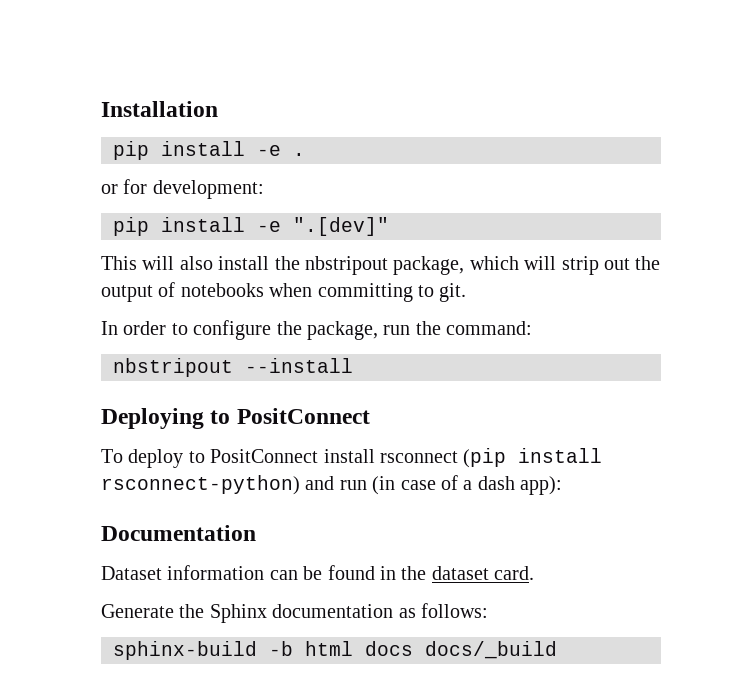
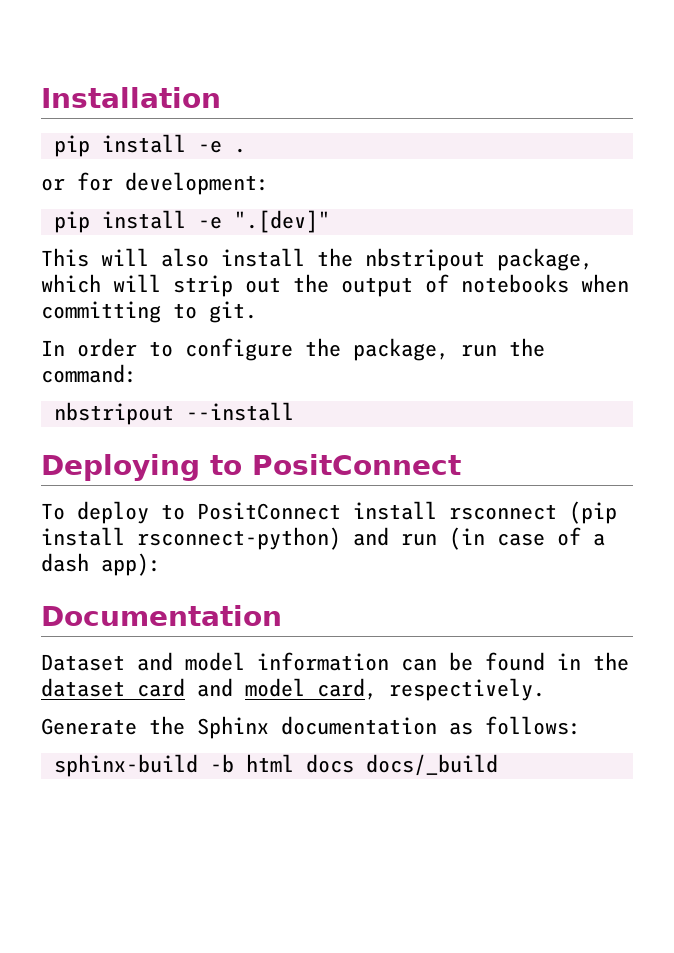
(162, 573) none -> [137,652,245,671] and model
[494,566,535,580] card. -> [137,678,545,701] card and model card, respectively.

